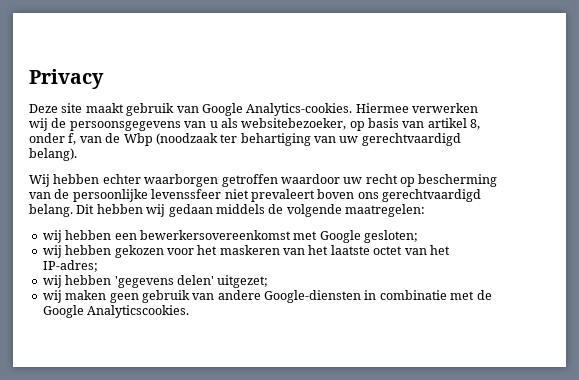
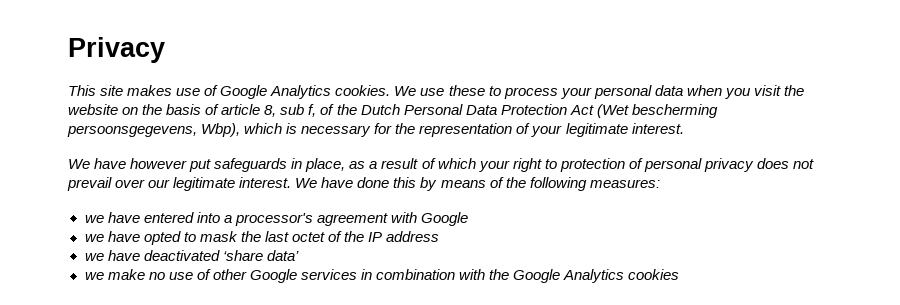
[29,103,478,116] [29,118,481,131] [29,133,461,146] [29,148,77,161] [29,174,498,187] [29,189,481,202] [29,204,425,217] [42,230,418,243] [42,245,450,258] [42,260,98,272] [42,275,269,288] [42,290,492,303] [42,305,190,318] Deze site maakt gebruik van Google Analytics-cookies. Hiermee verwerken wij de persoonsgegevens van u als websitebezoeker, op basis van artikel 8, onder f, van de Wbp (noodzaak ter behartiging van uw gerechtvaardigd belang). // Wij hebben echter waarborgen getroffen waardoor uw recht op bescherming van de persoonlijke levenssfeer niet prevaleert boven ons gerechtvaardigd belang. Dit hebben wij gedaan middels de volgende maatregelen: // wij hebben een bewerkersovereenkomst met Google gesloten; // wij hebben gekozen voor het maskeren van het laatste octet van het IP-adres; // wij hebben 'gegevens delen' uitgezet; // wij maken geen gebruik van andere Google-diensten in combinatie met de Google Analyticscookies. -> [68,85,804,99] [68,104,718,118] [67,123,684,137] [68,158,814,172] [67,177,660,191] [84,212,468,226] [84,231,440,245] [84,250,299,261] [84,269,680,283] This site makes use of Google Analytics cookies. We use these to process your personal data when you visit the website on the basis of article 8, sub f, of the Dutch Personal Data Protection Act (Wet bescherming persoonsgegevens, Wbp), which is necessary for the representation of your legitimate interest. // We have however put safeguards in place, as a result of which your right to protection of personal privacy does not prevail over our legitimate interest. We have done this by means of the following measures: // we have entered into a processor's agreement with Google // we have opted to mask the last octet of the IP address // we have deactivated ‘share data’ // we make no use of other Google services in combination with the Google Analytics cookies

